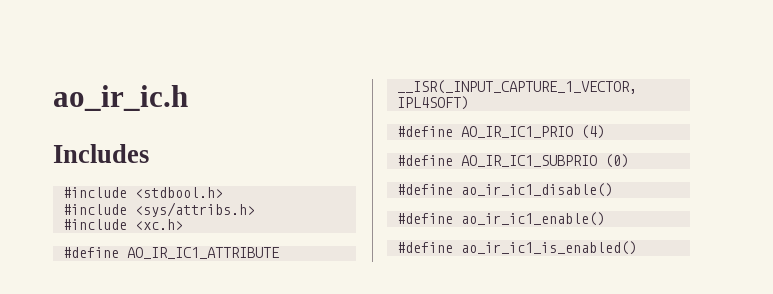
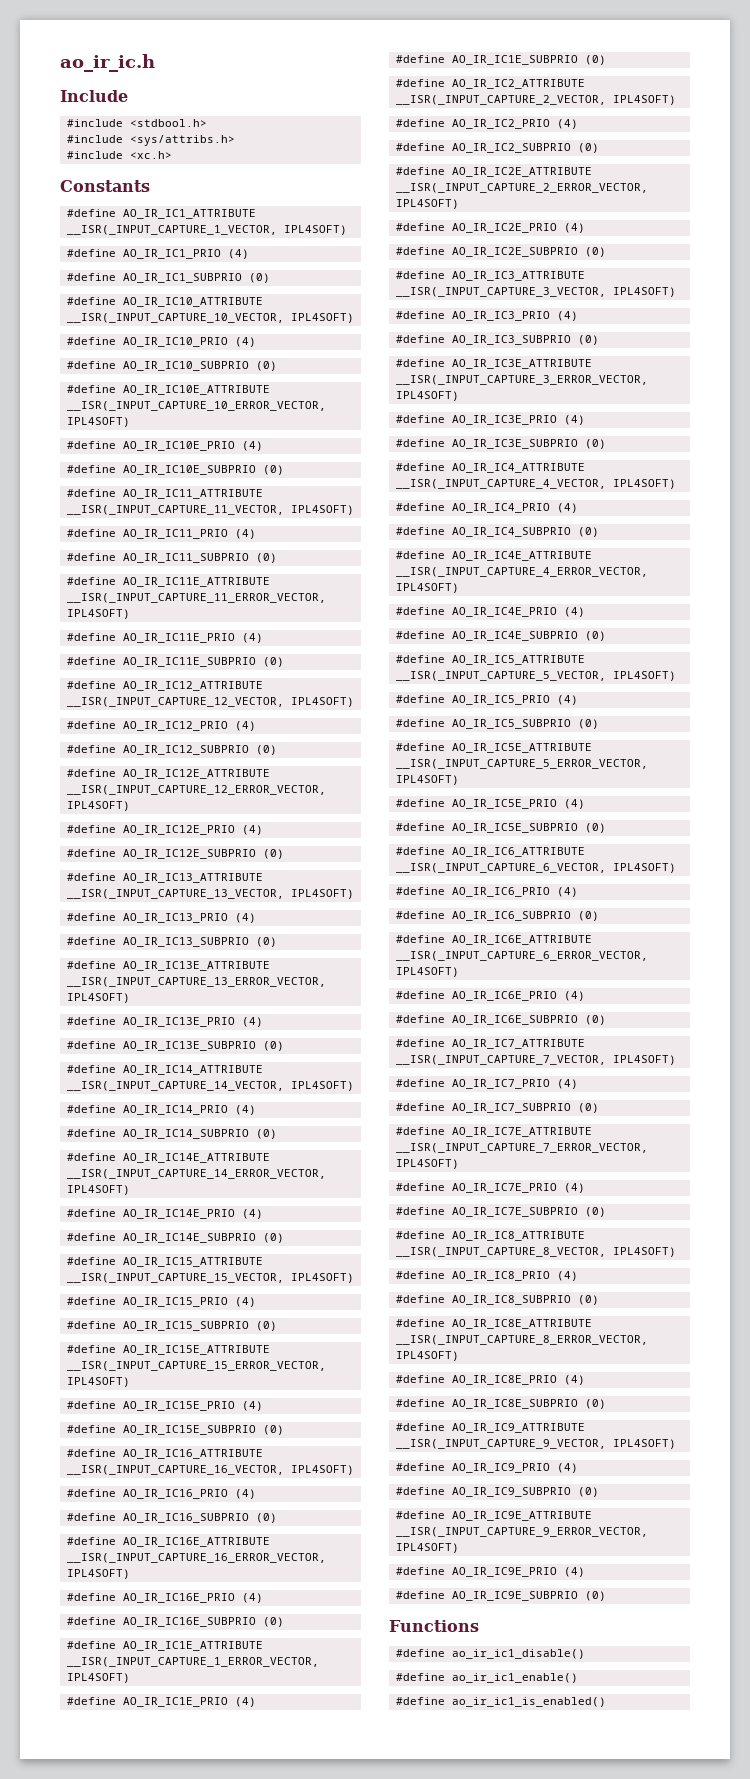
[53,144,149,163] Includes -> [60,90,128,102] Include
(183, 224) none -> [60,180,150,192] // Constants
(629, 161) none -> [66,297,263,307] [66,313,354,323] [66,337,256,347] [66,361,277,371] [66,385,270,395] [66,401,326,411] [66,417,130,427] [66,441,263,451] [66,465,284,475] [66,489,263,499] [66,505,354,515] [66,529,256,539] [66,553,277,563] [66,577,270,587] [66,593,326,603] [66,609,130,619] [66,633,263,643] [66,657,284,667] [66,681,263,691] [66,697,354,707] [66,721,256,731] [66,745,277,755] [66,769,270,779] [66,785,326,795] [66,801,130,811] [66,825,263,835] [66,849,284,859] [66,873,263,883] [66,889,354,899] [66,913,256,923] [66,937,277,947] [66,961,270,971] [66,977,326,987] [66,993,130,1003] [66,1017,263,1027] [66,1041,284,1051] [66,1065,263,1075] [66,1081,354,1091] [66,1105,256,1115] [66,1129,277,1139] [66,1153,270,1163] [66,1169,326,1179] [66,1185,130,1195] [66,1209,263,1219] [66,1233,284,1243] [66,1257,263,1267] [66,1273,354,1283] [66,1297,256,1307] [66,1321,277,1331] [66,1345,270,1355] [66,1361,326,1371] [66,1377,130,1387] [66,1401,263,1411] [66,1425,284,1435] [66,1449,263,1459] [66,1465,354,1475] [66,1489,256,1499] [66,1513,277,1523] [66,1537,270,1547] [66,1553,326,1563] [66,1569,130,1579] [66,1593,263,1603] [66,1617,284,1627] [66,1641,263,1651] [66,1657,319,1667] [66,1673,130,1683] [66,1697,256,1707] [395,55,606,65] [395,79,585,89] [395,95,676,105] [395,119,578,129] [395,143,599,153] [395,167,592,177] [395,183,648,193] [395,199,459,209] [395,223,585,233] [395,247,606,257] [395,271,585,281] [395,287,676,297] [395,311,578,321] [395,335,599,345] [395,359,592,369] [395,375,648,385] [395,391,459,401] [395,415,585,425] [395,439,606,449] [395,463,585,473] [395,479,676,489] [395,503,578,513] [395,527,599,537] [395,551,592,561] [395,567,648,577] [395,583,459,593] [395,607,585,617] [395,631,606,641] [395,655,585,665] [395,671,676,681] [395,695,578,705] [395,719,599,729] [395,743,592,753] [395,759,648,769] [395,775,459,785] [395,799,585,809] [395,823,606,833] [395,847,585,857] [395,863,676,873] [395,887,578,897] [395,911,599,921] [395,935,592,945] [395,951,648,961] [395,967,459,977] [395,991,585,1001] [395,1015,606,1025] [395,1039,585,1049] [395,1055,676,1065] [395,1079,578,1089] [395,1103,599,1113] [395,1127,592,1137] [395,1143,648,1153] [395,1159,459,1169] [395,1183,585,1193] [395,1207,606,1217] [395,1231,585,1241] [395,1247,676,1257] [395,1271,578,1281] [395,1295,599,1305] [395,1319,592,1329] [395,1335,648,1345] [395,1351,459,1361] [395,1375,585,1385] [395,1399,606,1409] [395,1423,585,1433] [395,1439,676,1449] [395,1463,578,1473] [395,1487,599,1497] [395,1511,592,1521] [395,1527,648,1537] [395,1543,459,1553] [395,1567,585,1577] [395,1591,606,1601] [389,1620,479,1632] // #define AO_IR_IC10_ATTRIBUTE __ISR(_INPUT_CAPTURE_10_VECTOR, IPL4SOFT) // #define AO_IR_IC10_PRIO (4) // #define AO_IR_IC10_SUBPRIO (0) // #define AO_IR_IC10E_ATTRIBUTE __ISR(_INPUT_CAPTURE_10_ERROR_VECTOR, IPL4SOFT) // #define AO_IR_IC10E_PRIO (4) // #define AO_IR_IC10E_SUBPRIO (0) // #define AO_IR_IC11_ATTRIBUTE __ISR(_INPUT_CAPTURE_11_VECTOR, IPL4SOFT) // #define AO_IR_IC11_PRIO (4) // #define AO_IR_IC11_SUBPRIO (0) // #define AO_IR_IC11E_ATTRIBUTE __ISR(_INPUT_CAPTURE_11_ERROR_VECTOR, IPL4SOFT) // #define AO_IR_IC11E_PRIO (4) // #define AO_IR_IC11E_SUBPRIO (0) // #define AO_IR_IC12_ATTRIBUTE __ISR(_INPUT_CAPTURE_12_VECTOR, IPL4SOFT) // #define AO_IR_IC12_PRIO (4) // #define AO_IR_IC12_SUBPRIO (0) // #define AO_IR_IC12E_ATTRIBUTE __ISR(_INPUT_CAPTURE_12_ERROR_VECTOR, IPL4SOFT) // #define AO_IR_IC12E_PRIO (4) // #define AO_IR_IC12E_SUBPRIO (0) // #define AO_IR_IC13_ATTRIBUTE __ISR(_INPUT_CAPTURE_13_VECTOR, IPL4SOFT) // #define AO_IR_IC13_PRIO (4) // #define AO_IR_IC13_SUBPRIO (0) // #define AO_IR_IC13E_ATTRIBUTE __ISR(_INPUT_CAPTURE_13_ERROR_VECTOR, IPL4SOFT) // #define AO_IR_IC13E_PRIO (4) // #define AO_IR_IC13E_SUBPRIO (0) // #define AO_IR_IC14_ATTRIBUTE __ISR(_INPUT_CAPTURE_14_VECTOR, IPL4SOFT) // #define AO_IR_IC14_PRIO (4) // #define AO_IR_IC14_SUBPRIO (0) // #define AO_IR_IC14E_ATTRIBUTE __ISR(_INPUT_CAPTURE_14_ERROR_VECTOR, IPL4SOFT) // #define AO_IR_IC14E_PRIO (4) // #define AO_IR_IC14E_SUBPRIO (0) // #define AO_IR_IC15_ATTRIBUTE __ISR(_INPUT_CAPTURE_15_VECTOR, IPL4SOFT) // #define AO_IR_IC15_PRIO (4) // #define AO_IR_IC15_SUBPRIO (0) // #define AO_IR_IC15E_ATTRIBUTE __ISR(_INPUT_CAPTURE_15_ERROR_VECTOR, IPL4SOFT) // #define AO_IR_IC15E_PRIO (4) // #define AO_IR_IC15E_SUBPRIO (0) // #define AO_IR_IC16_ATTRIBUTE __ISR(_INPUT_CAPTURE_16_VECTOR, IPL4SOFT) // #define AO_IR_IC16_PRIO (4) // #define AO_IR_IC16_SUBPRIO (0) // #define AO_IR_IC16E_ATTRIBUTE __ISR(_INPUT_CAPTURE_16_ERROR_VECTOR, IPL4SOFT) // #define AO_IR_IC16E_PRIO (4) // #define AO_IR_IC16E_SUBPRIO (0) // #define AO_IR_IC1E_ATTRIBUTE __ISR(_INPUT_CAPTURE_1_ERROR_VECTOR, IPL4SOFT) // #define AO_IR_IC1E_PRIO (4) // #define AO_IR_IC1E_SUBPRIO (0) // #define AO_IR_IC2_ATTRIBUTE __ISR(_INPUT_CAPTURE_2_VECTOR, IPL4SOFT) // #define AO_IR_IC2_PRIO (4) // #define AO_IR_IC2_SUBPRIO (0) // #define AO_IR_IC2E_ATTRIBUTE __ISR(_INPUT_CAPTURE_2_ERROR_VECTOR, IPL4SOFT) // #define AO_IR_IC2E_PRIO (4) // #define AO_IR_IC2E_SUBPRIO (0) // #define AO_IR_IC3_ATTRIBUTE __ISR(_INPUT_CAPTURE_3_VECTOR, IPL4SOFT) // #define AO_IR_IC3_PRIO (4) // #define AO_IR_IC3_SUBPRIO (0) // #define AO_IR_IC3E_ATTRIBUTE __ISR(_INPUT_CAPTURE_3_ERROR_VECTOR, IPL4SOFT) // #define AO_IR_IC3E_PRIO (4) // #define AO_IR_IC3E_SUBPRIO (0) // #define AO_IR_IC4_ATTRIBUTE __ISR(_INPUT_CAPTURE_4_VECTOR, IPL4SOFT) // #define AO_IR_IC4_PRIO (4) // #define AO_IR_IC4_SUBPRIO (0) // #define AO_IR_IC4E_ATTRIBUTE __ISR(_INPUT_CAPTURE_4_ERROR_VECTOR, IPL4SOFT) // #define AO_IR_IC4E_PRIO (4) // #define AO_IR_IC4E_SUBPRIO (0) // #define AO_IR_IC5_ATTRIBUTE __ISR(_INPUT_CAPTURE_5_VECTOR, IPL4SOFT) // #define AO_IR_IC5_PRIO (4) // #define AO_IR_IC5_SUBPRIO (0) // #define AO_IR_IC5E_ATTRIBUTE __ISR(_INPUT_CAPTURE_5_ERROR_VECTOR, IPL4SOFT) // #define AO_IR_IC5E_PRIO (4) // #define AO_IR_IC5E_SUBPRIO (0) // #define AO_IR_IC6_ATTRIBUTE __ISR(_INPUT_CAPTURE_6_VECTOR, IPL4SOFT) // #define AO_IR_IC6_PRIO (4) // #define AO_IR_IC6_SUBPRIO (0) // #define AO_IR_IC6E_ATTRIBUTE __ISR(_INPUT_CAPTURE_6_ERROR_VECTOR, IPL4SOFT) // #define AO_IR_IC6E_PRIO (4) // #define AO_IR_IC6E_SUBPRIO (0) // #define AO_IR_IC7_ATTRIBUTE __ISR(_INPUT_CAPTURE_7_VECTOR, IPL4SOFT) // #define AO_IR_IC7_PRIO (4) // #define AO_IR_IC7_SUBPRIO (0) // #define AO_IR_IC7E_ATTRIBUTE __ISR(_INPUT_CAPTURE_7_ERROR_VECTOR, IPL4SOFT) // #define AO_IR_IC7E_PRIO (4) // #define AO_IR_IC7E_SUBPRIO (0) // #define AO_IR_IC8_ATTRIBUTE __ISR(_INPUT_CAPTURE_8_VECTOR, IPL4SOFT) // #define AO_IR_IC8_PRIO (4) // #define AO_IR_IC8_SUBPRIO (0) // #define AO_IR_IC8E_ATTRIBUTE __ISR(_INPUT_CAPTURE_8_ERROR_VECTOR, IPL4SOFT) // #define AO_IR_IC8E_PRIO (4) // #define AO_IR_IC8E_SUBPRIO (0) // #define AO_IR_IC9_ATTRIBUTE __ISR(_INPUT_CAPTURE_9_VECTOR, IPL4SOFT) // #define AO_IR_IC9_PRIO (4) // #define AO_IR_IC9_SUBPRIO (0) // #define AO_IR_IC9E_ATTRIBUTE __ISR(_INPUT_CAPTURE_9_ERROR_VECTOR, IPL4SOFT) // #define AO_IR_IC9E_PRIO (4) // #define AO_IR_IC9E_SUBPRIO (0) // Functions

